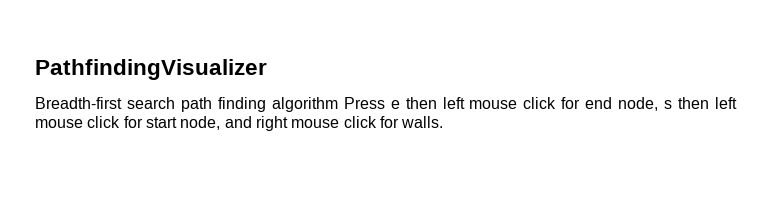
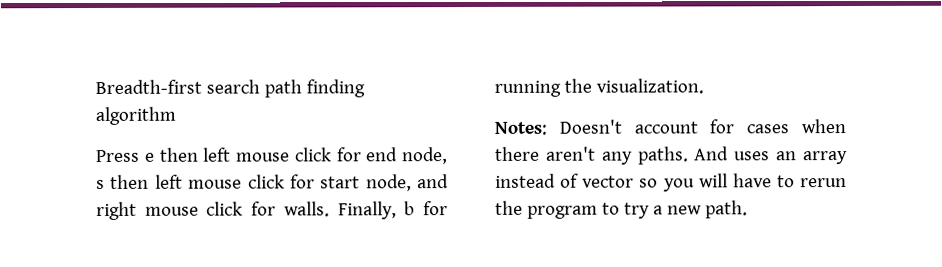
[35,59,267,80] PathfindingVisualizer // -> (95, 86) none
(338, 104) none -> (176, 115) //
(444, 122) none -> [337,201,449,220] [494,78,704,97] [494,119,847,135] [495,146,849,165] [495,173,847,192] [495,200,748,219] Finally, b for running the visualization. // Notes: Doesn't account for cases when there aren't any paths. And uses an array instead of vector so you will have to rerun the program to try a new path.

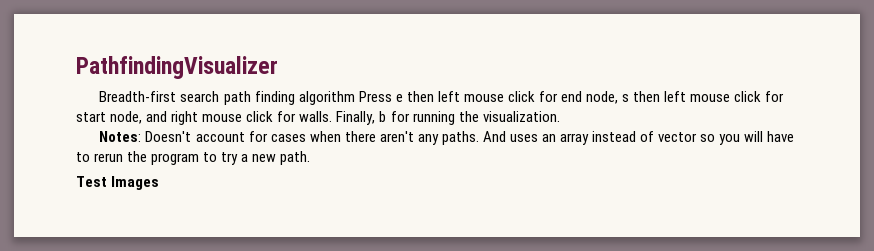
(95, 86) none -> [76,56,278,79] PathfindingVisualizer //
(176, 115) // -> (355, 98) none
(748, 209) none -> [76,176,160,190] // Test Images

